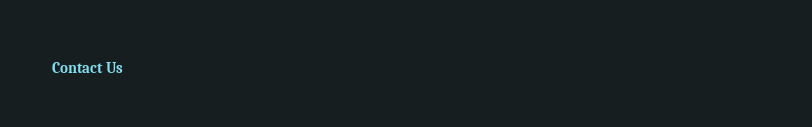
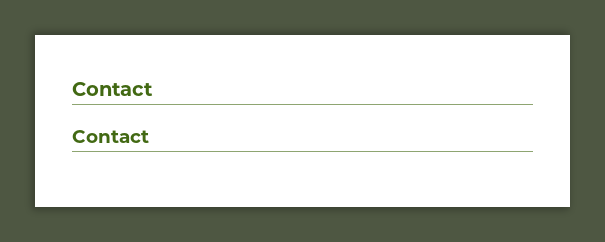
[52,62,124,73] Contact Us -> [72,82,153,96] [72,130,149,143] Contact // Contact

